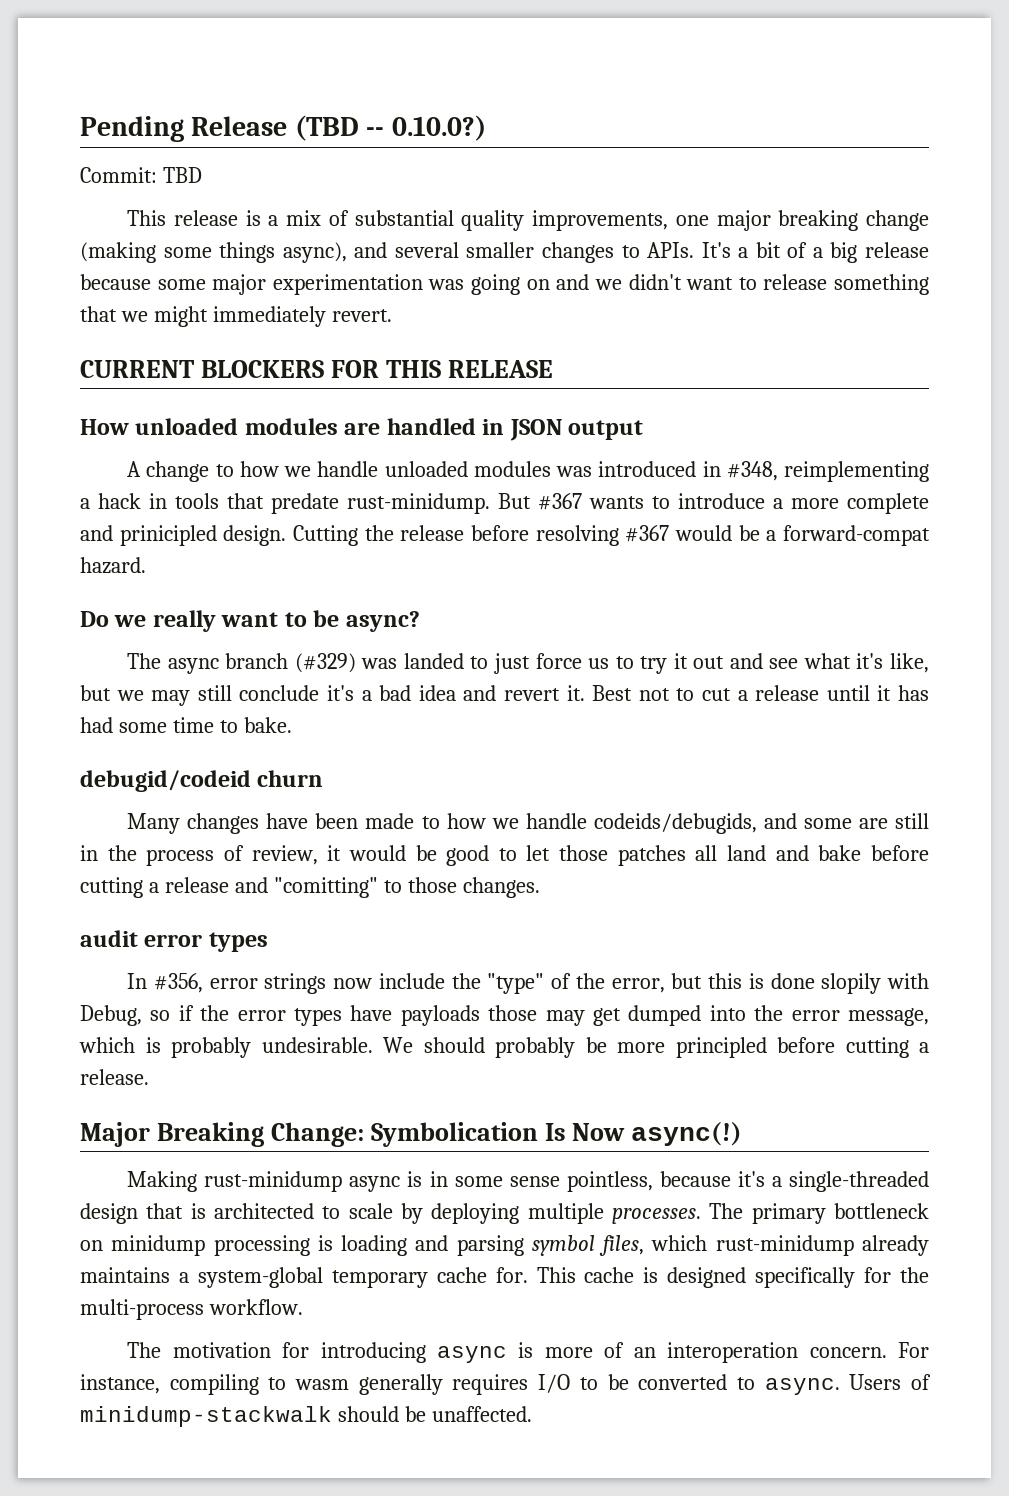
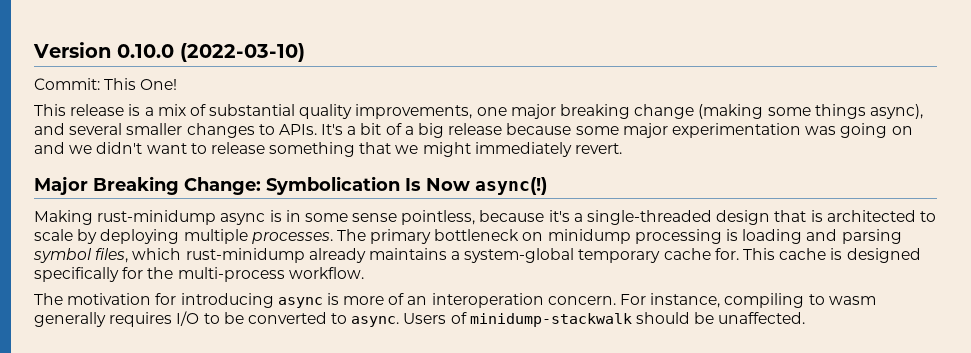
[80,115,486,142] Pending Release (TBD -- 0.10.0?) -> [33,42,305,62] Version 0.10.0 (2022-03-10)
[162,167,202,183] TBD -> [104,78,178,90] This One!
[80,360,553,378] [80,418,644,441] [127,461,929,482] [80,493,929,514] [80,525,930,546] [80,557,146,574] [80,610,420,632] [127,653,929,674] [80,685,930,706] [80,717,292,733] [80,770,324,792] [127,813,930,834] [80,845,929,866] [80,877,540,898] [80,930,268,952] [127,973,930,994] [80,1005,929,1026] [79,1037,929,1058] [80,1069,149,1085] // CURRENT BLOCKERS FOR THIS RELEASE // How unloaded modules are handled in JSON output // A change to how we handle unloaded modules was introduced in #348, reimplementing a hack in tools that predate rust-minidump. But #367 wants to introduce a more complete and prinicipled design. Cutting the release before resolving #367 would be a forward-compat hazard. // Do we really want to be async? // The async branch (#329) was landed to just force us to try it out and see what it's like, but we may still conclude it's a bad idea and revert it. Best not to cut a release until it has had some time to bake. // debugid/codeid churn // Many changes have been made to how we handle codeids/debugids, and some are still in the process of review, it would be good to let those patches all land and bake before cutting a release and "comitting" to those changes. // audit error types // In #356, error strings now include the "type" of the error, but this is done slopily with Debug, so if the error types have payloads those may get dumped into the error message, which is probably undesirable. We should probably be more principled before cutting a release. -> (623, 148) none

